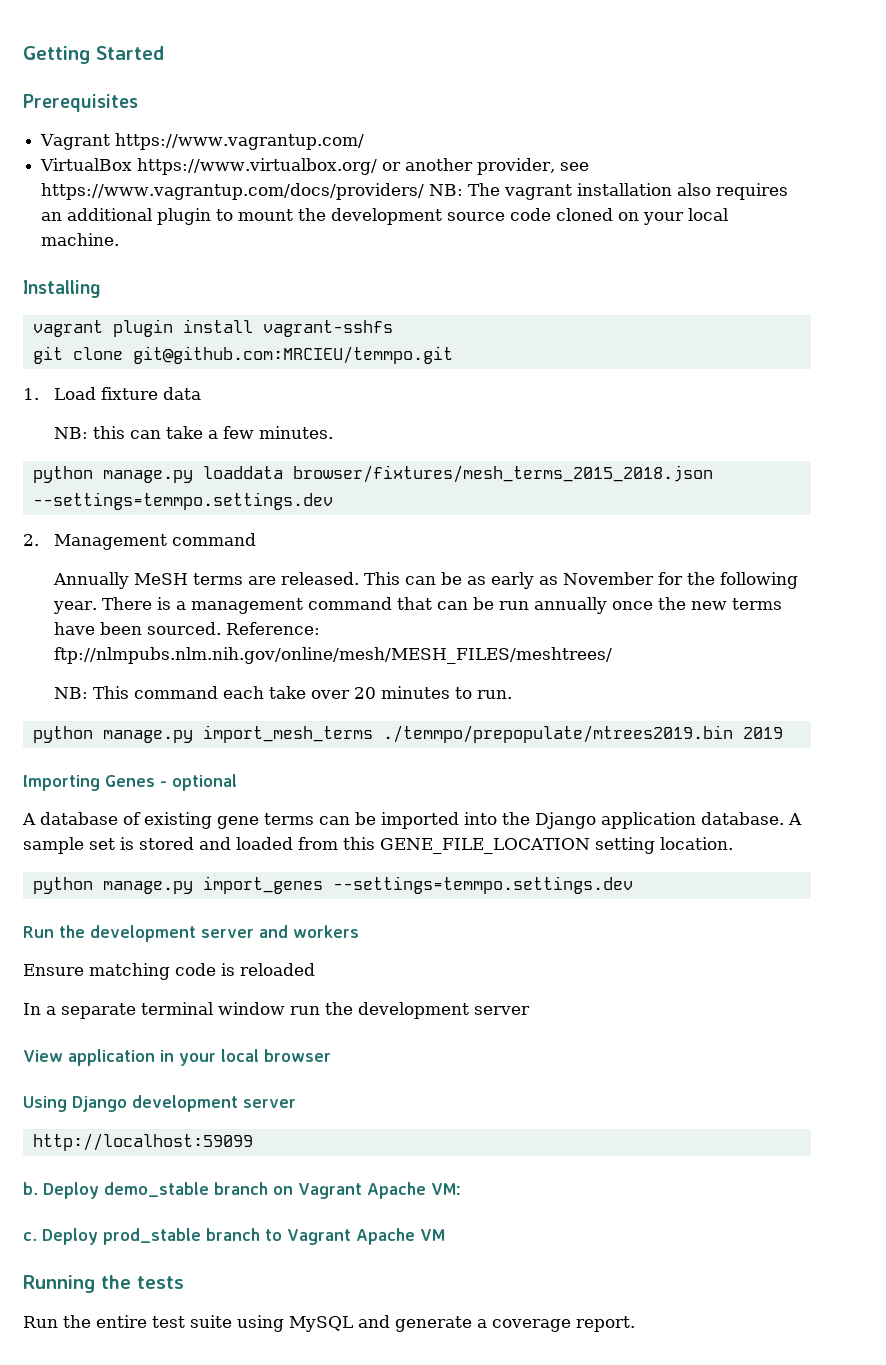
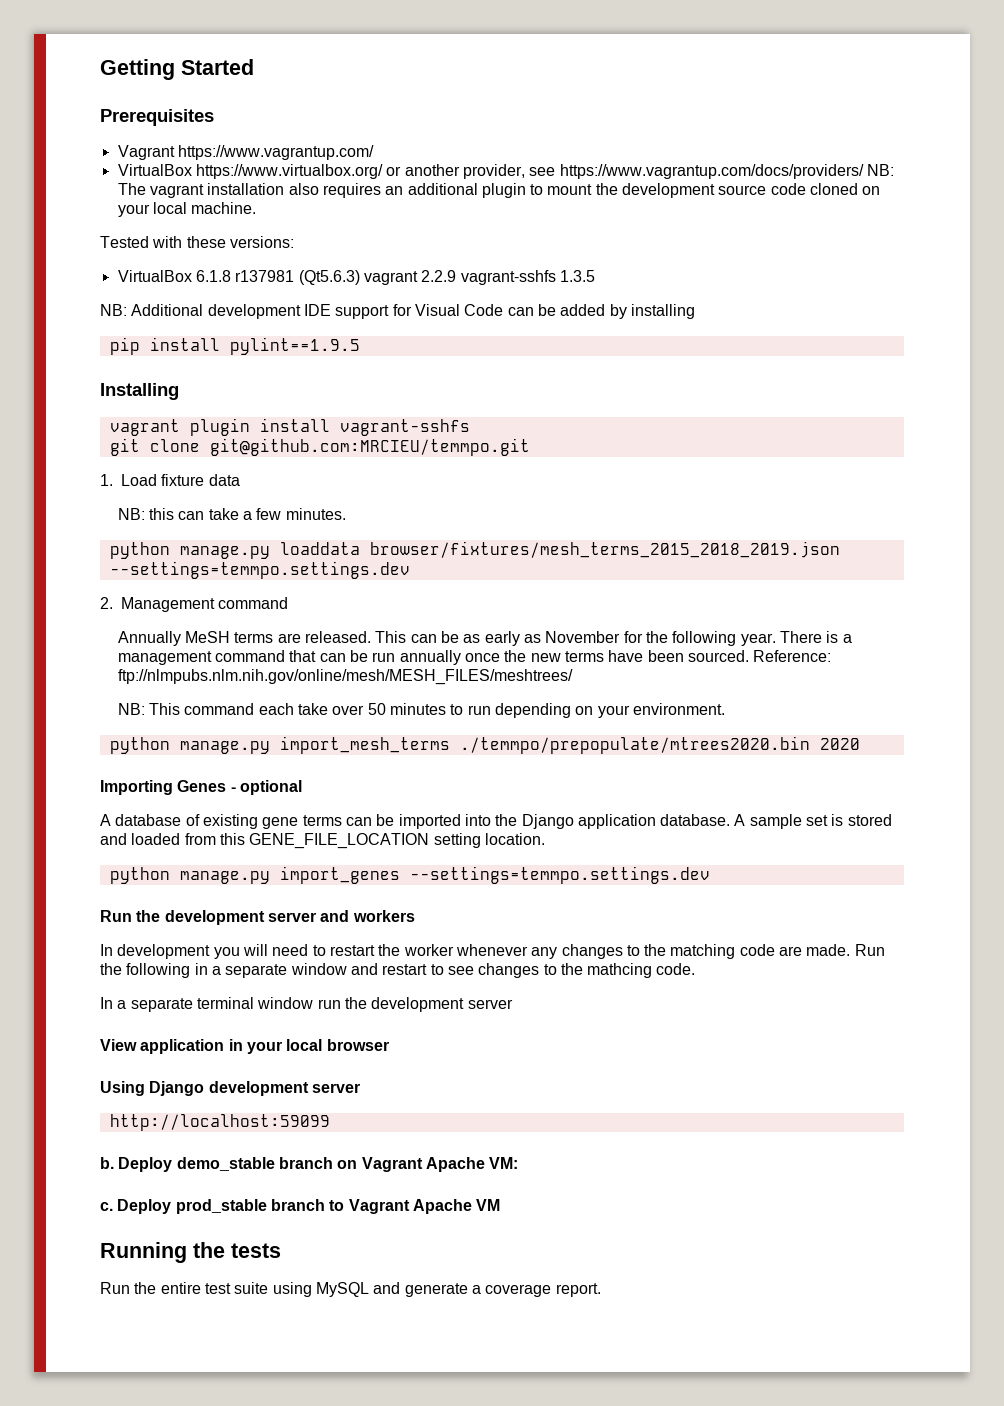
(120, 239) none -> [100,236,294,248] [117,270,595,285] [100,304,695,319] [109,337,360,355] // Tested with these versions: // VirtualBox 6.1.8 r137981 (Qt5.6.3) vagrant 2.2.9 vagrant-sshfs 1.3.5 // NB: Additional development IDE support for Visual Code can be added by installing // pip install pylint==1.9.5
[292,465,713,483] browser/fixtures/mesh_terms_2015_2018.json -> [369,541,840,558] browser/fixtures/mesh_terms_2015_2018_2019.json
[354,687,377,699] 20 -> [367,703,386,715] 50
[477,690,513,699] run. -> [467,703,725,718] run depending on your environment.
[382,725,783,743] ./temmpo/prepopulate/mtrees2019.bin 2019 -> [459,736,860,754] ./temmpo/prepopulate/mtrees2020.bin 2020
[23,963,315,980] Ensure matching code is reloaded -> [100,944,885,959] [100,963,696,978] In development you will need to restart the worker whenever any changes to the matching code are made. Run the following in a separate window and restart to see changes to the mathcing code.

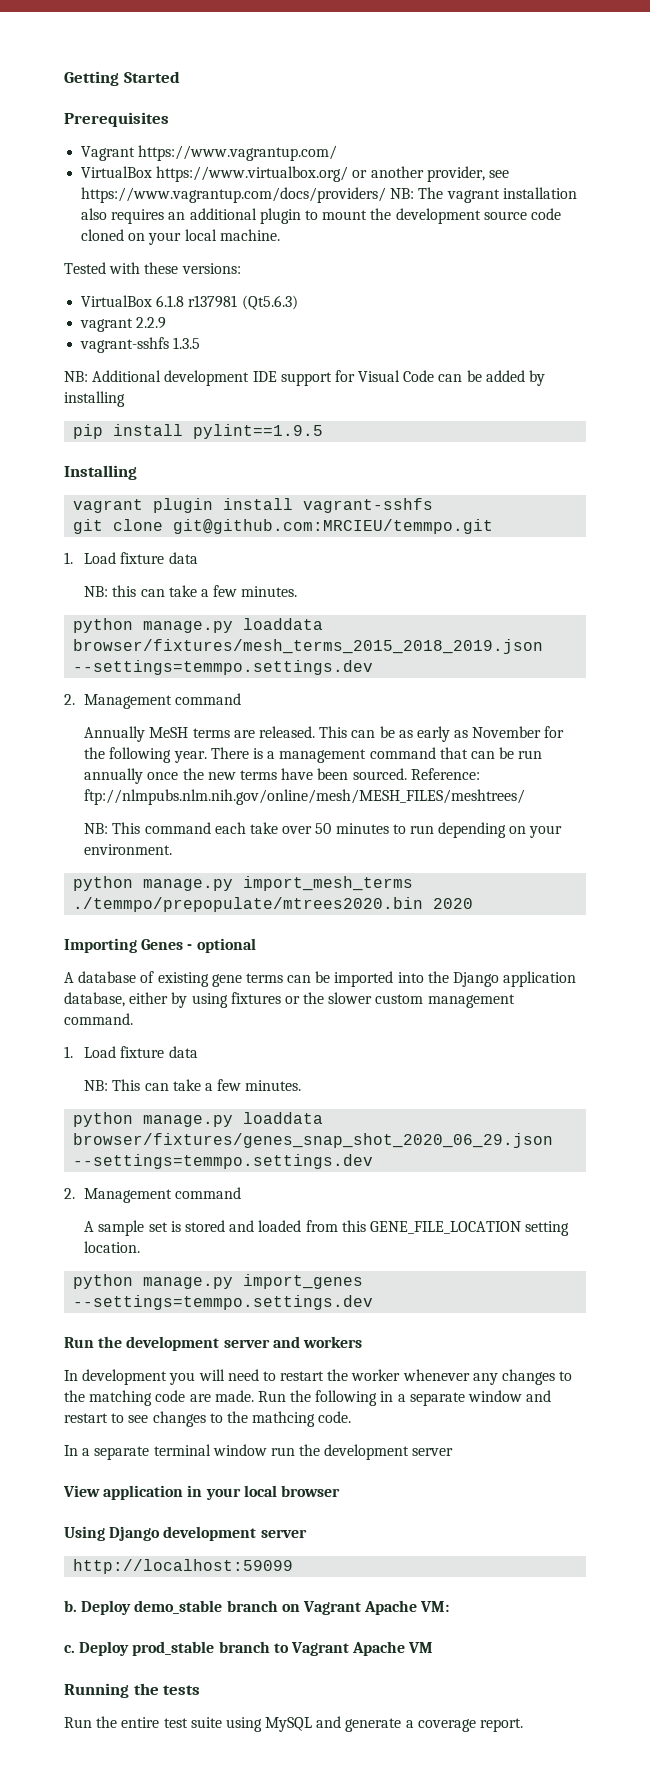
(360, 277) none -> (298, 302) //
(457, 276) none -> (167, 323) //
[660,814,731,826] database. -> [64,992,515,1008] [64,1013,133,1025] [64,1046,198,1058] [84,1079,302,1091] [73,1112,324,1127] [73,1133,554,1148] [73,1154,374,1169] [64,1187,242,1203] database, either by using fixtures or the slower custom management command. // 1. Load fixture data // NB: This can take a few minutes. // python manage.py loaddata browser/fixtures/genes_snap_shot_2020_06_29.json --settings=temmpo.settings.dev // 2. Management command //

